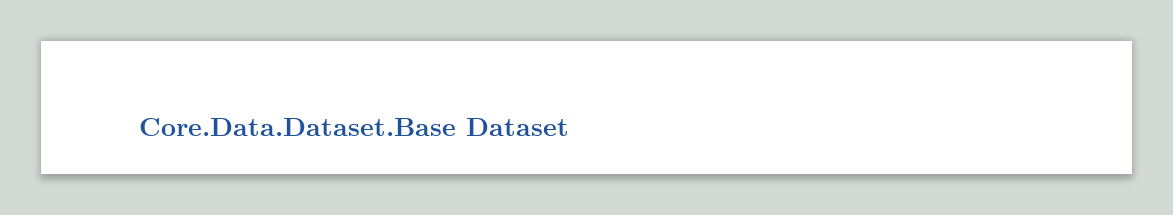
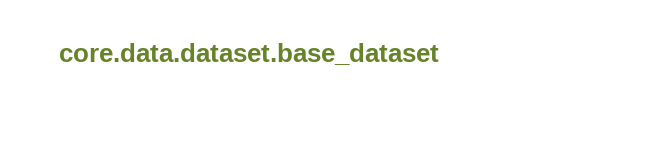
[139,118,569,136] Core.Data.Dataset.Base Dataset -> [59,43,439,65] core.data.dataset.base_dataset

